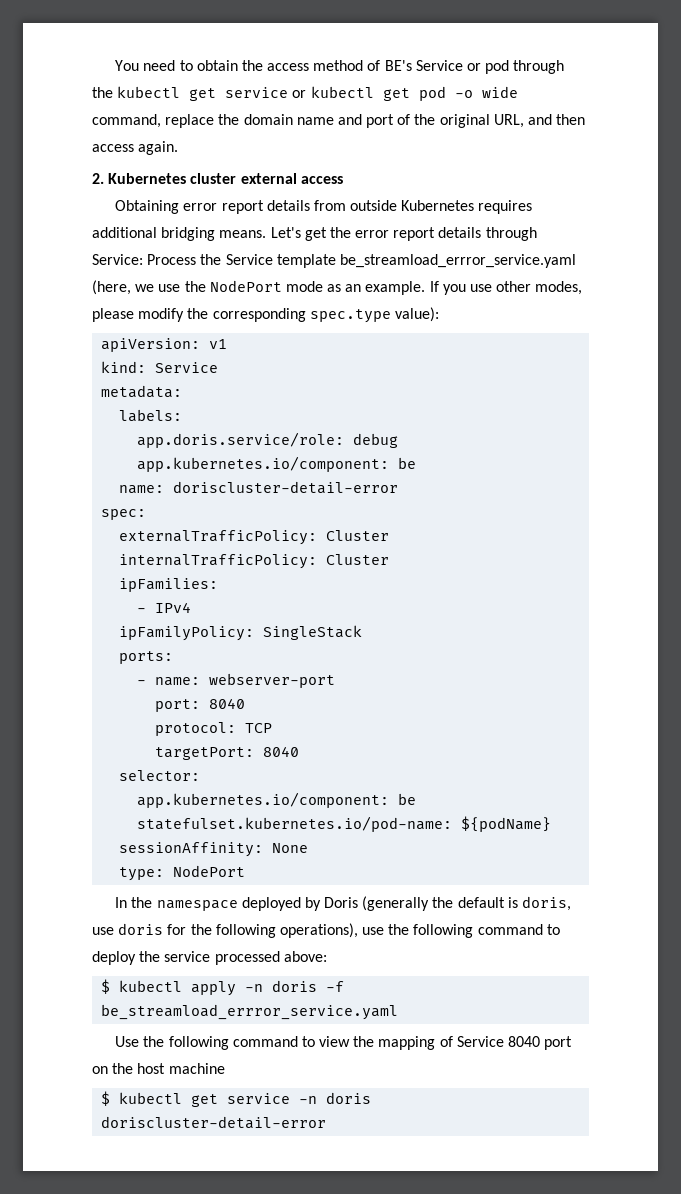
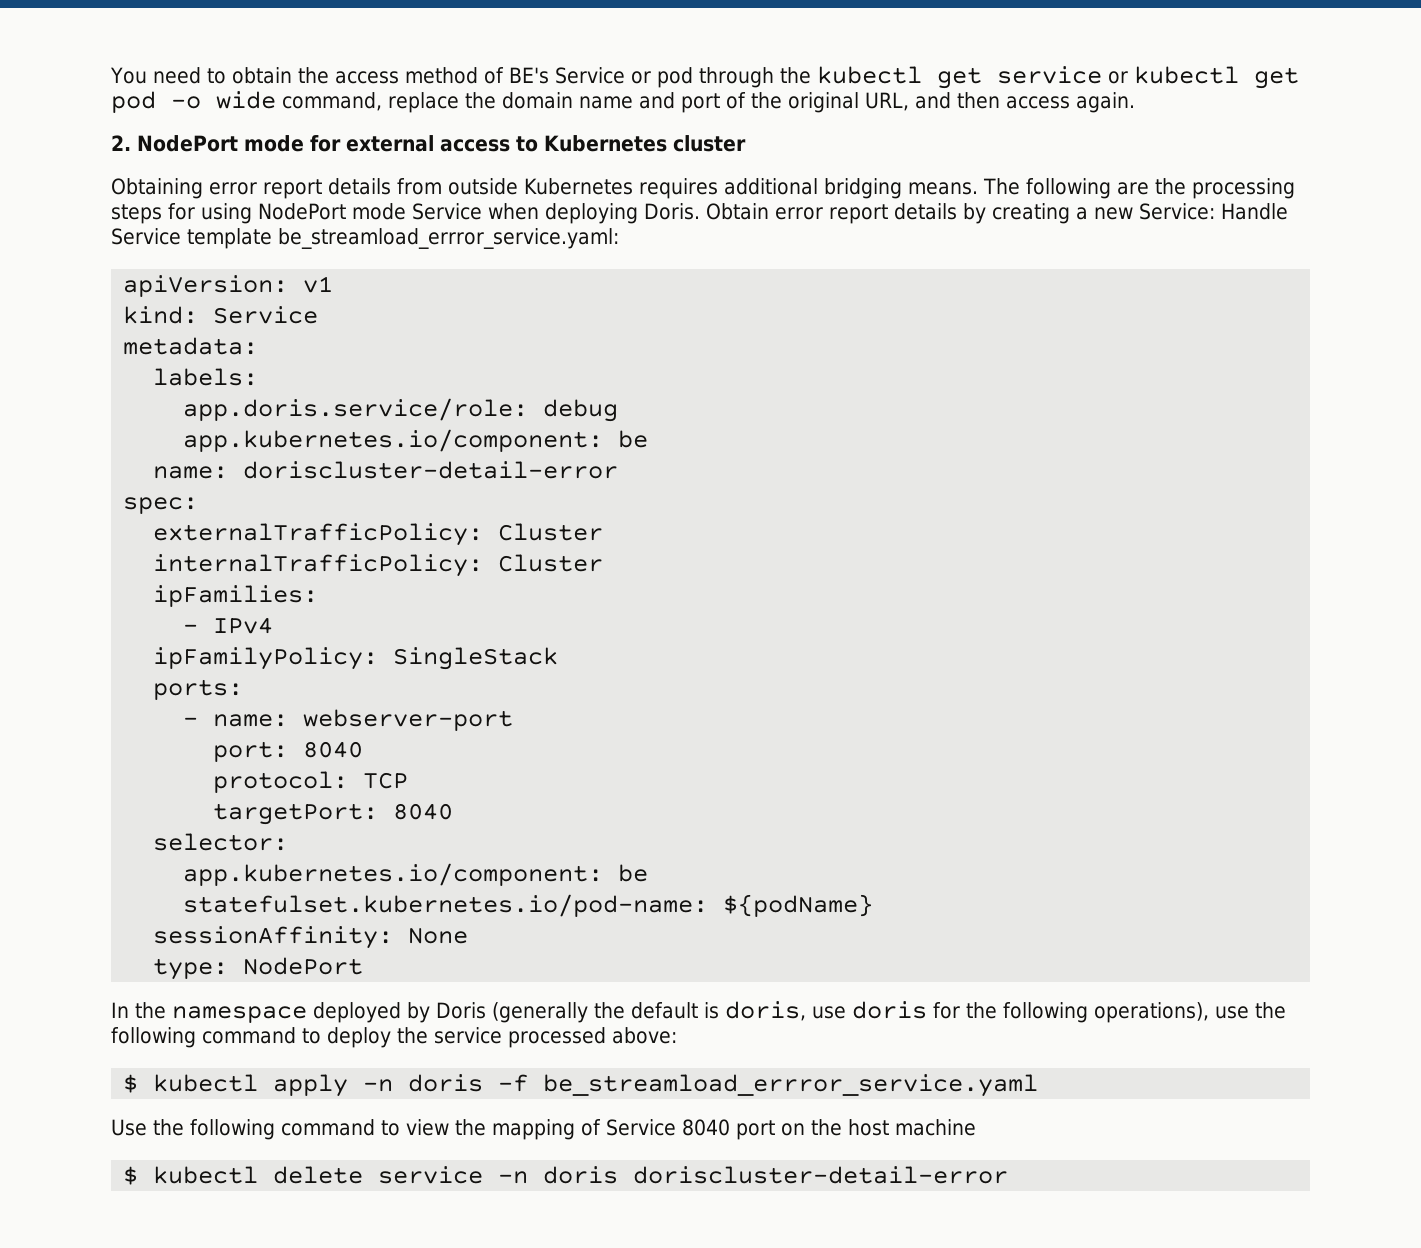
(104, 178) none -> [137,135,538,152] NodePort mode for external access to
[240,173,343,184] external access -> (746, 143) none
[270,227,537,241] [92,254,576,268] [92,280,583,295] [92,307,439,323] Let's get the error report details through Service: Process the Service template be_streamload_errror_service.yaml (here, we use the NodePort mode as an example. If you use other modes, please modify the corresponding spec.type value): -> [982,178,1295,199] [111,203,1288,224] [111,228,619,249] The following are the processing steps for using NodePort mode Service when deploying Doris. Obtain error report details by creating a new Service: Handle Service template be_streamload_errror_service.yaml:
[191,1094,219,1107] get -> [273,1166,364,1184] delete

